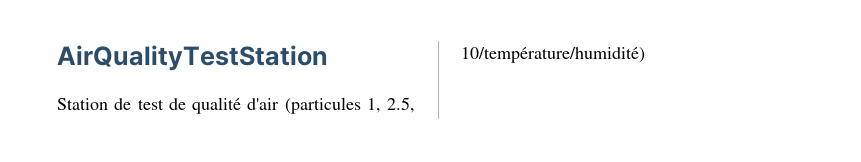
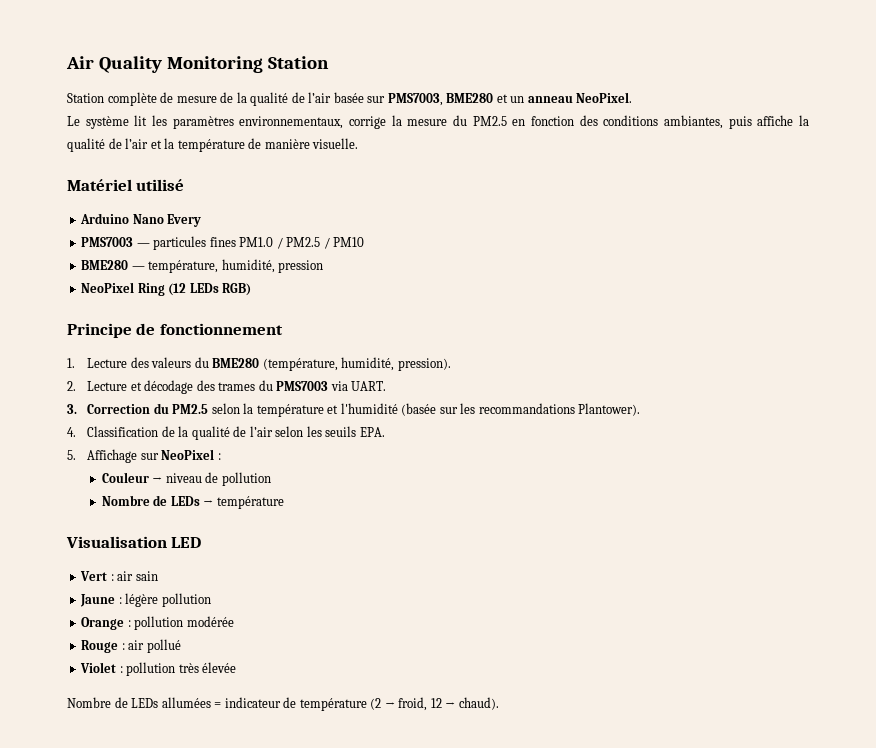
[57,45,328,71] [57,97,415,114] [461,47,645,63] AirQualityTestStation // Station de test de qualité d'air (particules 1, 2.5, 10/température/humidité) -> [66,56,329,73] [67,92,633,106] [67,115,809,129] [67,138,359,152] [67,179,185,191] [80,213,202,227] [81,236,365,250] [81,259,324,273] [81,282,252,296] [67,323,283,338] [67,357,451,371] [67,380,387,394] [67,403,641,417] [67,426,385,440] [67,449,221,463] [101,472,271,486] [101,495,284,509] [66,536,202,548] [80,571,158,581] [80,593,211,607] [81,616,234,630] [81,639,181,653] [80,662,237,676] [67,697,499,711] Air Quality Monitoring Station // Station complète de mesure de la qualité de l’air basée sur PMS7003, BME280 et un anneau NeoPixel. // Le système lit les paramètres environnementaux, corrige la mesure du PM2.5 en fonction des conditions ambiantes, puis affiche la qualité de l’air et la température de manière visuelle. // Matériel utilisé // Arduino Nano Every // PMS7003 — particules fines PM1.0 / PM2.5 / PM10 // BME280 — température, humidité, pression // NeoPixel Ring (12 LEDs RGB) // Principe de fonctionnement // 1. Lecture des valeurs du BME280 (température, humidité, pression). // 2. Lecture et décodage des trames du PMS7003 via UART. // 3. Correction du PM2.5 selon la température et l'humidité (basée sur les recommandations Plantower). // 4. Classification de la qualité de l’air selon les seuils EPA. // 5. Affichage sur NeoPixel : // Couleur → niveau de pollution // Nombre de LEDs → température // Visualisation LED // Vert : air sain // Jaune : légère pollution // Orange : pollution modérée // Rouge : air pollué // Violet : pollution très élevée // Nombre de LEDs allumées = indicateur de température (2 → froid, 12 → chaud).

